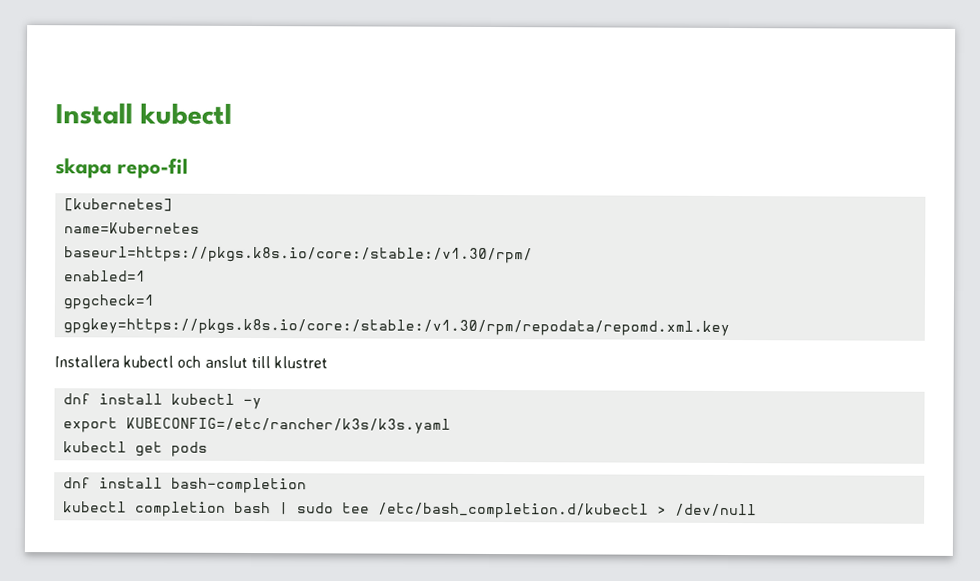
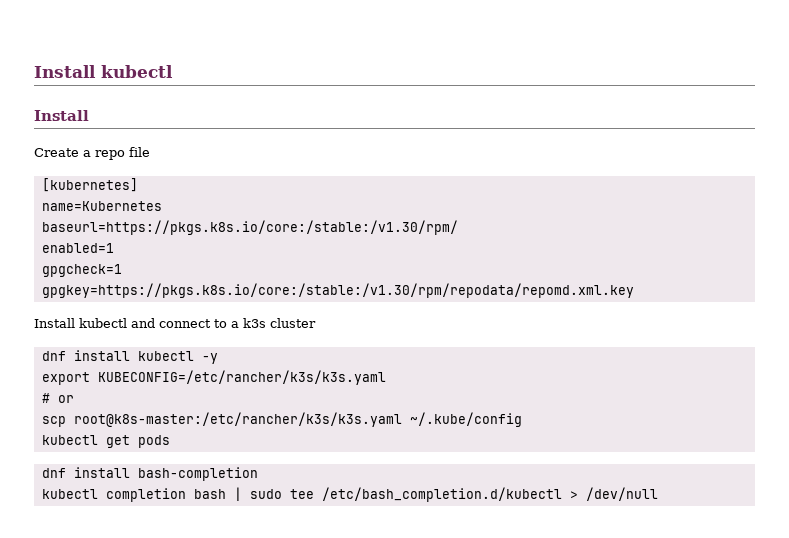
[55,157,188,179] skapa repo-fil -> [34,110,89,121] [34,147,150,160] Install // Create a repo file
[54,355,328,369] Installera kubectl och anslut till klustret -> [34,318,316,328] Install kubectl and connect to a k3s cluster
(452, 425) none -> [41,393,74,403] [41,412,522,427] // # or // scp root@k8s-master:/etc/rancher/k3s/k3s.yaml ~/.kube/config

